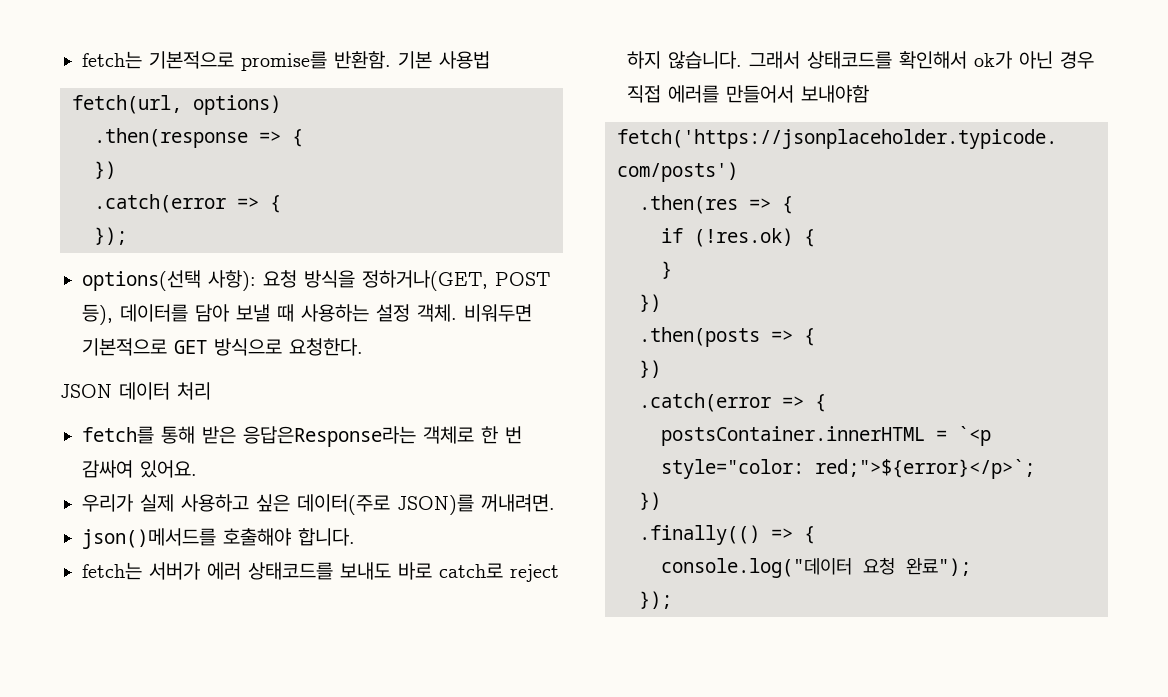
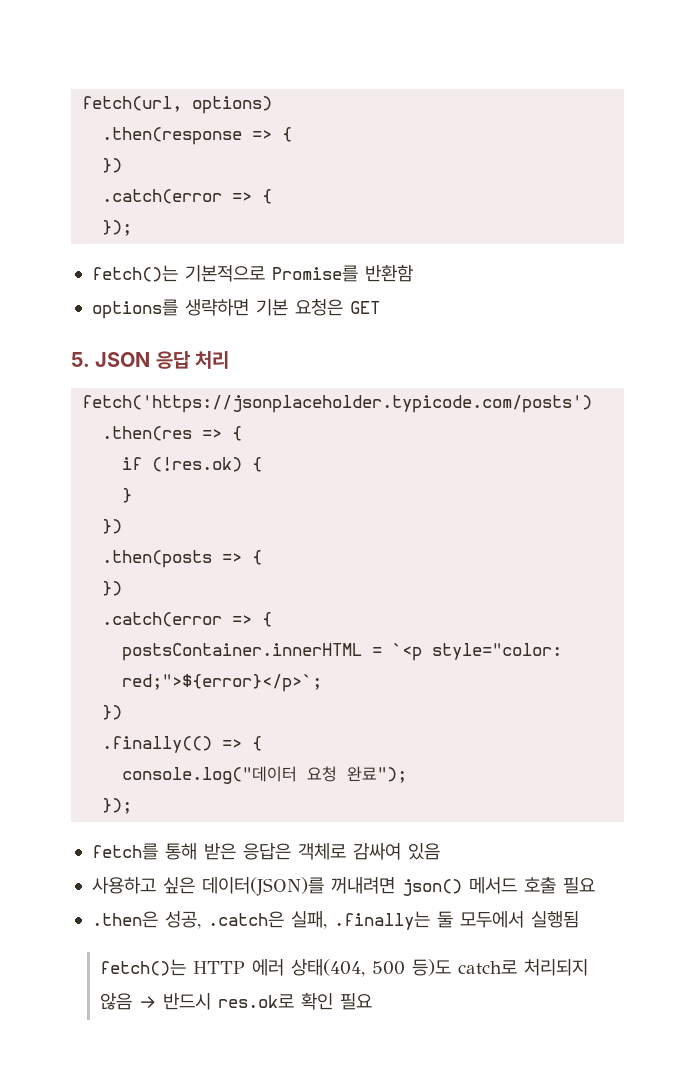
[82,51,490,71] fetch는 기본적으로 promise를 반환함. 기본 사용법 // -> (82, 104) none
[82,270,550,291] [82,304,532,325] [82,338,363,356] [60,382,211,400] [82,426,522,447] [82,460,197,478] [82,494,555,515] [82,528,355,549] [82,562,559,582] [627,51,1094,69] [627,85,869,103] options(선택 사항): 요청 방식을 정하거나(GET, POST 등), 데이터를 담아 보낼 때 사용하는 설정 객체. 비워두면 기본적으로 GET 방식으로 요청한다. // JSON 데이터 처리 // fetch를 통해 받은 응답은Response라는 객체로 한 번 감싸여 있어요. // 우리가 실제 사용하고 싶은 데이터(주로 JSON)를 꺼내려면. // json()메서드를 호출해야 합니다. // fetch는 서버가 에러 상태코드를 보내도 바로 catch로 reject 하지 않습니다. 그래서 상태코드를 확인해서 ok가 아닌 경우 직접 에러를 만들어서 보내야함 -> [91,264,414,282] [91,298,380,319] [71,351,230,369] fetch()는 기본적으로 Promise를 반환함 // options를 생략하면 기본 요청은 GET // 5. JSON 응답 처리
(672, 600) none -> [91,843,440,860] [91,876,595,896] [91,911,579,930] [100,959,589,977] [100,992,373,1010] // fetch를 통해 받은 응답은 객체로 감싸여 있음 // 사용하고 싶은 데이터(JSON)를 꺼내려면 json() 메서드 호출 필요 // .then은 성공, .catch은 실패, .finally는 둘 모두에서 실행됨 // fetch()는 HTTP 에러 상태(404, 500 등)도 catch로 처리되지 않음 → 반드시 res.ok로 확인 필요

